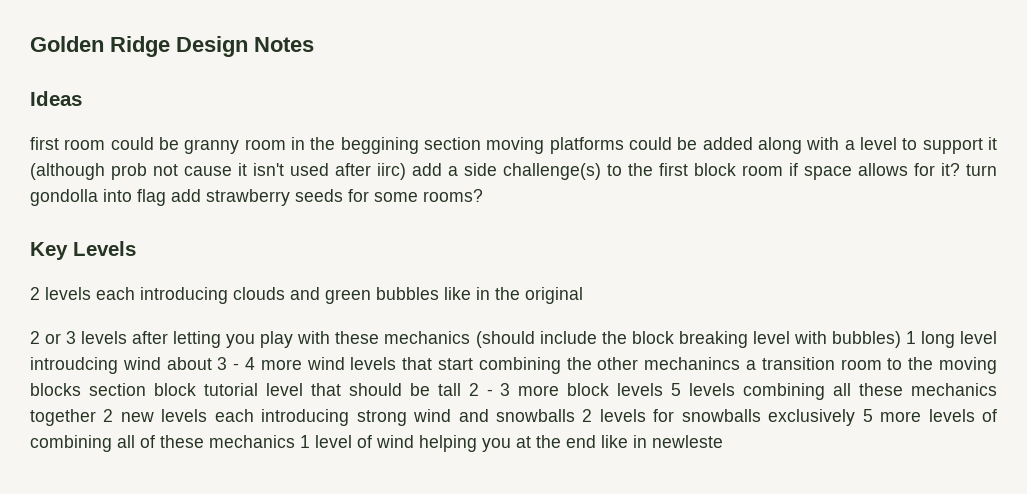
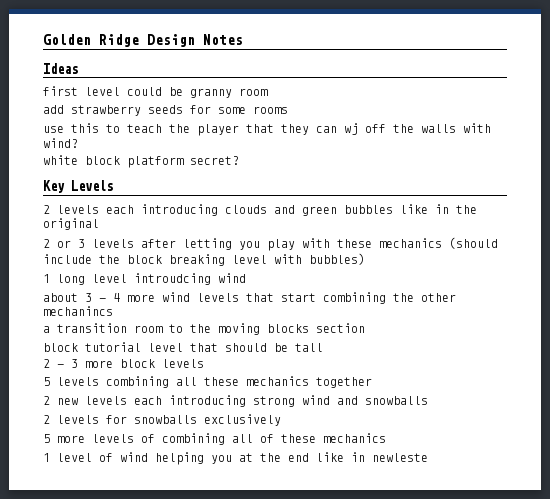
[64,139,106,150] room -> [85,87,120,96] level
[291,137,998,154] [30,163,997,180] [30,189,166,206] in the beggining section moving platforms could be added along with a level to support it (although prob not cause it isn't used after iirc) add a side challenge(s) to the first block room if space allows for it? turn gondolla into flag -> (268, 92) //
[423,189,483,202] rooms? -> [253,106,288,114] [43,123,491,136] [43,138,78,148] [43,155,239,168] rooms // use this to teach the player that they can wj off the walls with wind? // white block platform secret?
(901, 339) none -> (365, 259) //
(161, 363) none -> (246, 278) //
(741, 363) none -> (113, 311) //
(146, 389) none -> (365, 328) //
(461, 389) none -> (323, 347) //
(664, 389) none -> (204, 363) //
(96, 417) none -> (372, 382) //
(576, 415) none -> (428, 400) //
(856, 417) none -> (281, 420) //
(295, 441) none -> (386, 438) //

